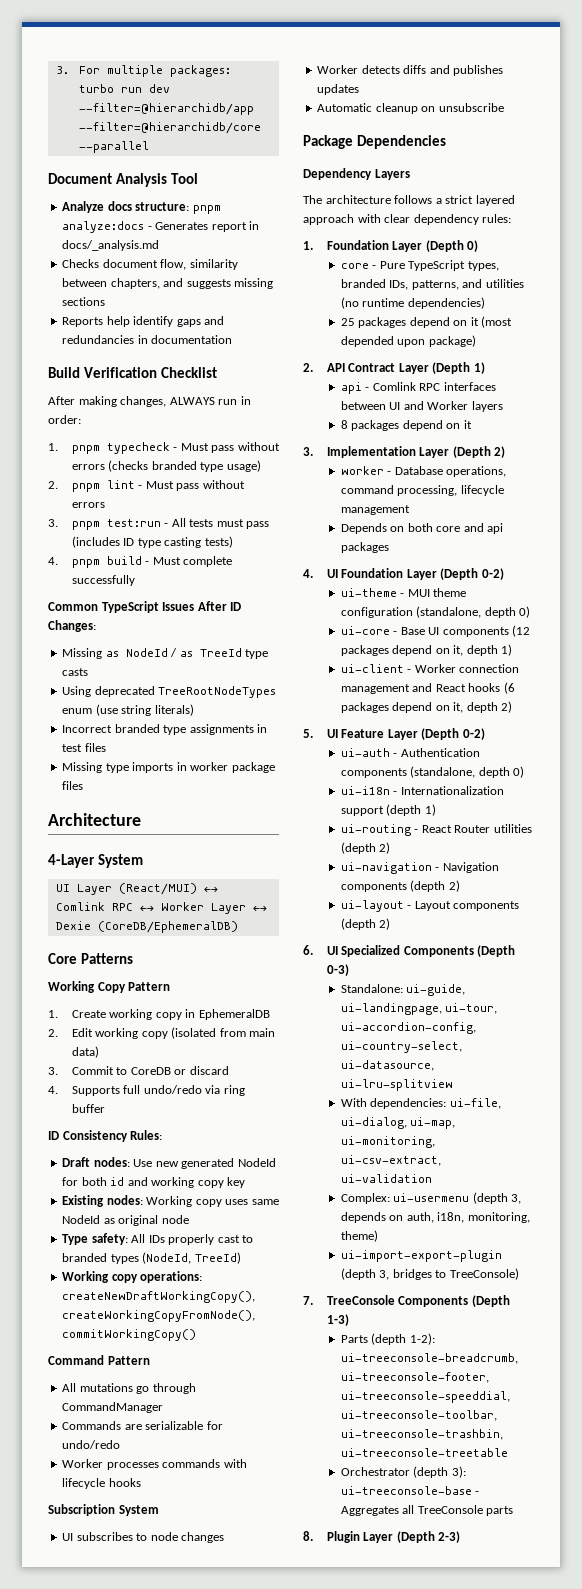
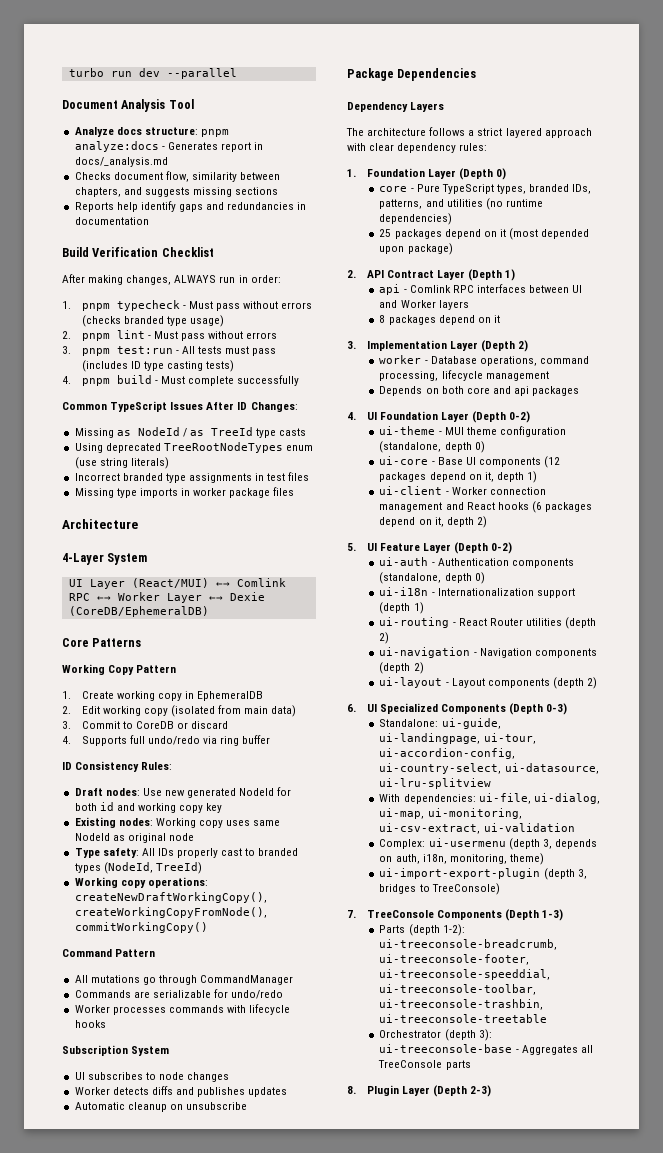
[55,65,232,77] 3. For multiple packages: -> (68, 72) none
[79,103,255,115] [79,122,262,134] --filter=@hierarchidb/app --filter=@hierarchidb/core -> (160, 72) none

